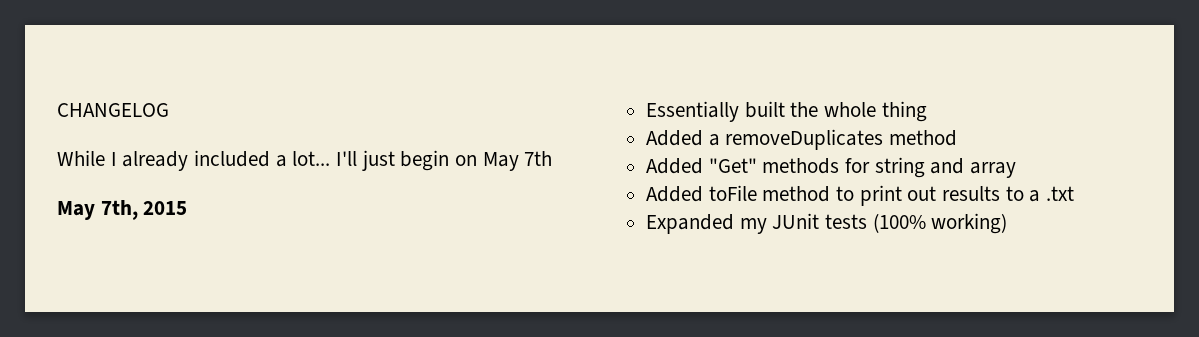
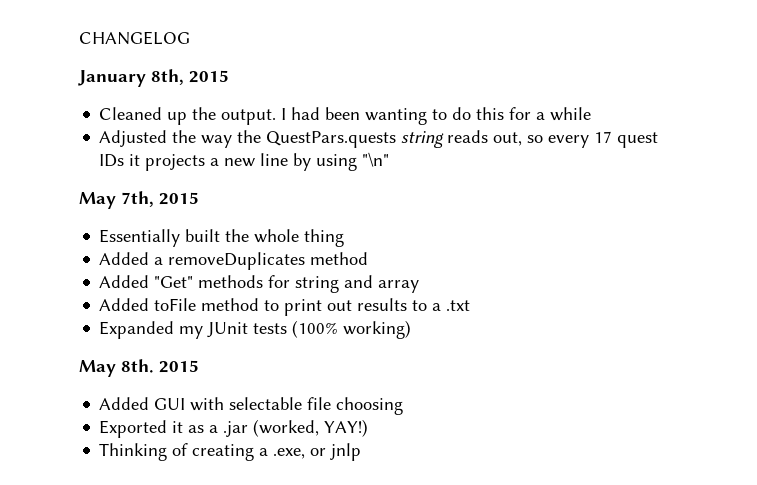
[57,150,553,171] While I already included a lot... I'll just begin on May 7th -> [78,69,229,87] [99,107,592,125] [99,130,659,148] [99,152,390,171] January 8th, 2015 // Cleaned up the output. I had been wanting to do this for a while // Adjusted the way the QuestPars.quests string reads out, so every 17 quest IDs it projects a new line by using "\n"
(1008, 223) none -> [79,359,199,377] [99,397,404,415] [99,419,369,438] [99,443,362,461] // May 8th. 2015 // Added GUI with selectable file choosing // Exported it as a .jar (worked, YAY!) // Thinking of creating a .exe, or jnlp

